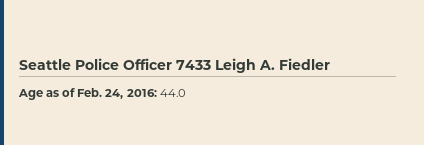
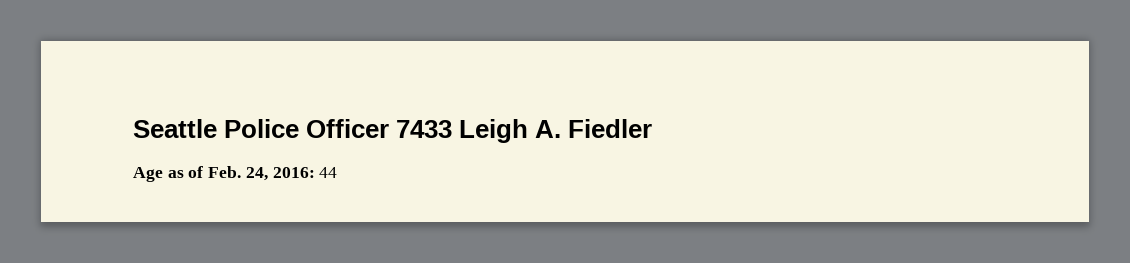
[159,89,186,97] 44.0 -> [319,167,338,178] 44

